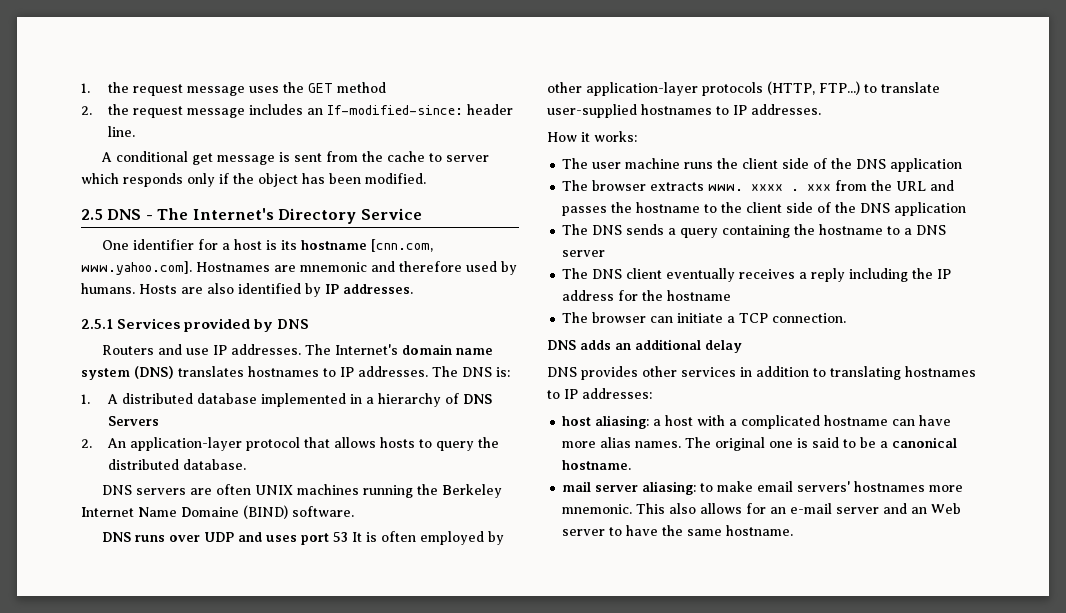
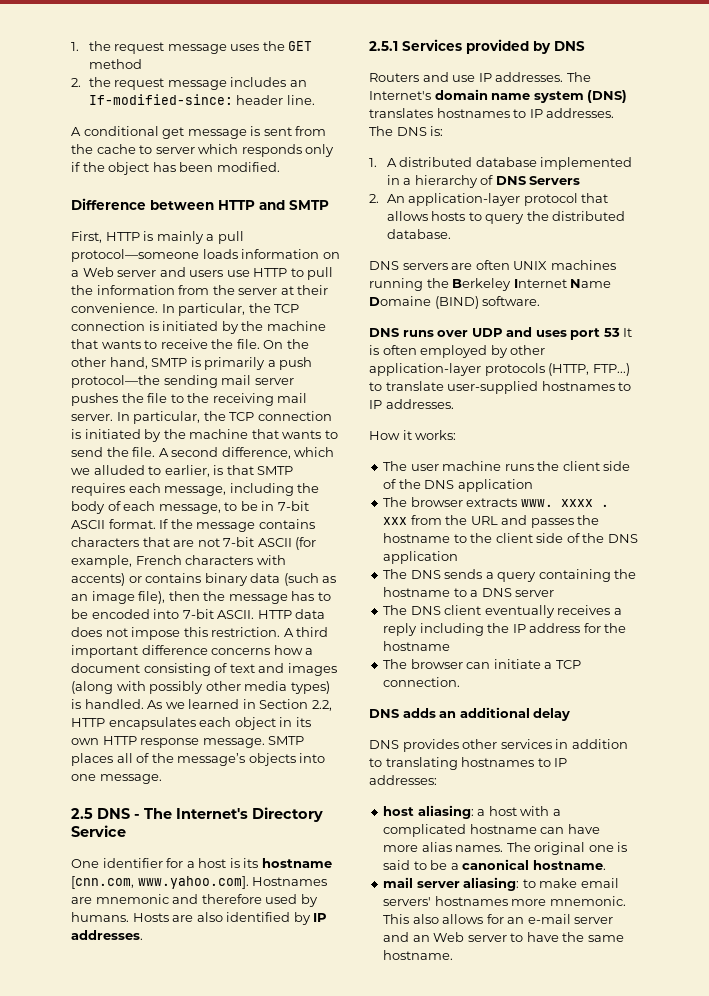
(426, 178) none -> [71,198,329,210] [71,231,244,244] [71,249,340,262] [71,267,334,280] [71,285,329,295] [71,303,300,316] [71,321,326,334] [71,339,309,349] [71,357,313,370] [71,375,294,388] [71,393,308,406] [71,411,332,424] [71,429,338,442] [71,447,335,459] [71,465,294,477] [71,483,320,496] [71,501,309,514] [71,519,315,532] [71,537,317,550] [71,555,286,568] [71,573,337,586] [71,591,331,604] [71,609,326,619] [71,627,329,640] [71,645,314,658] [71,663,337,676] [71,681,330,694] [71,699,332,711] [71,717,311,730] [71,736,305,748] [71,753,326,766] [71,774,162,784] // Difference between HTTP and SMTP // First, HTTP is mainly a pull protocol—someone loads information on a Web server and users use HTTP to pull the information from the server at their convenience. In particular, the TCP connection is initiated by the machine that wants to receive the file. On the other hand, SMTP is primarily a push protocol—the sending mail server pushes the file to the receiving mail server. In particular, the TCP connection is initiated by the machine that wants to send the file. A second difference, which we alluded to earlier, is that SMTP requires each message, including the body of each message, to be in 7-bit ASCII format. If the message contains characters that are not 7-bit ASCII (for example, French characters with accents) or contains binary data (such as an image file), then the message has to be encoded into 7-bit ASCII. HTTP data does not impose this restriction. A third important difference concerns how a document consisting of text and images (along with possibly other media types) is handled. As we learned in Section 2.2, HTTP encapsulates each object in its own HTTP response message. SMTP places all of the message’s objects into one message.

